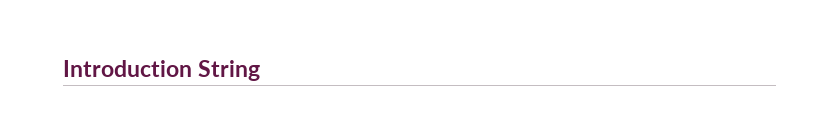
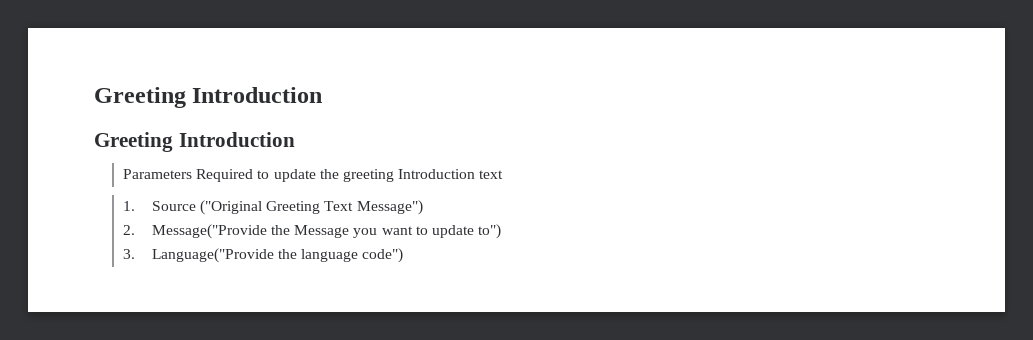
[63,60,261,81] Introduction String -> [94,87,323,108] [94,132,295,152] [122,169,504,182] [122,200,423,215] [122,224,502,239] [122,248,404,263] Greeting Introduction // Greeting Introduction // Parameters Required to update the greeting Introduction text // 1. Source ("Original Greeting Text Message") // 2. Message("Provide the Message you want to update to") // 3. Language("Provide the language code")

